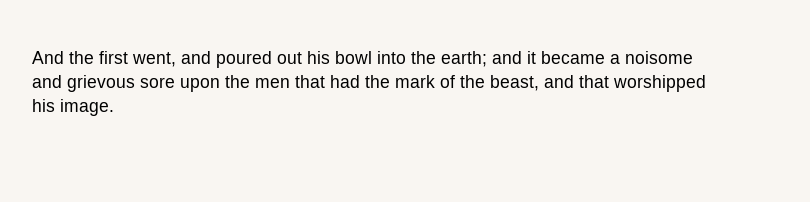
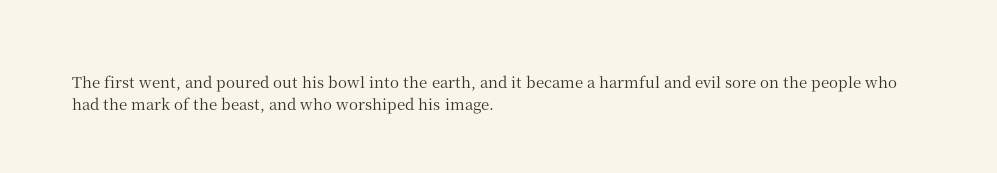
[32,51,94,64] And the -> [72,76,100,88] The
[441,51,487,67] earth; -> [431,76,476,91] earth,
[625,51,693,64] [32,75,325,92] noisome and grievous sore upon the men that -> [598,75,898,92] harmful and evil sore on the people who
[579,75,706,92] that worshipped -> [299,97,416,114] who worshiped

